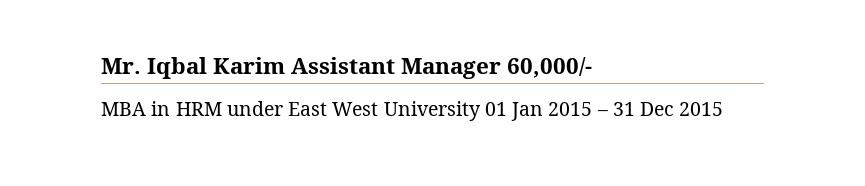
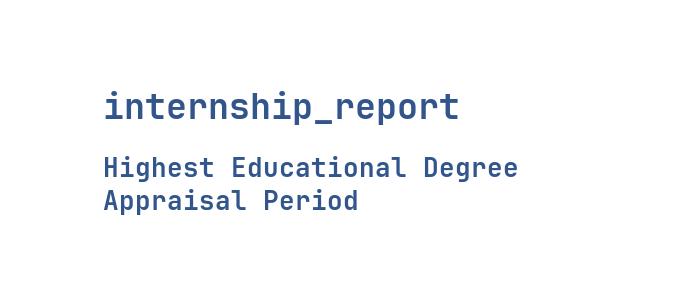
[101,57,593,79] [101,101,724,121] Mr. Iqbal Karim Assistant Manager 60,000/- // MBA in HRM under East West University 01 Jan 2015 – 31 Dec 2015 -> [103,91,460,125] [103,156,519,182] [103,189,359,215] internship_report // Highest Educational Degree Appraisal Period

